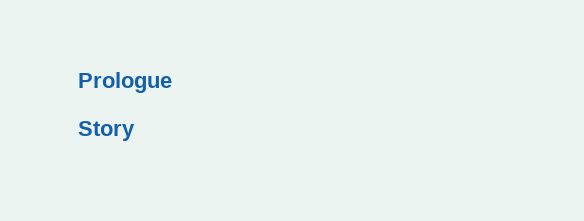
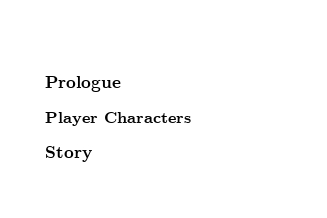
(172, 82) none -> [45,112,191,126] // Player Characters

